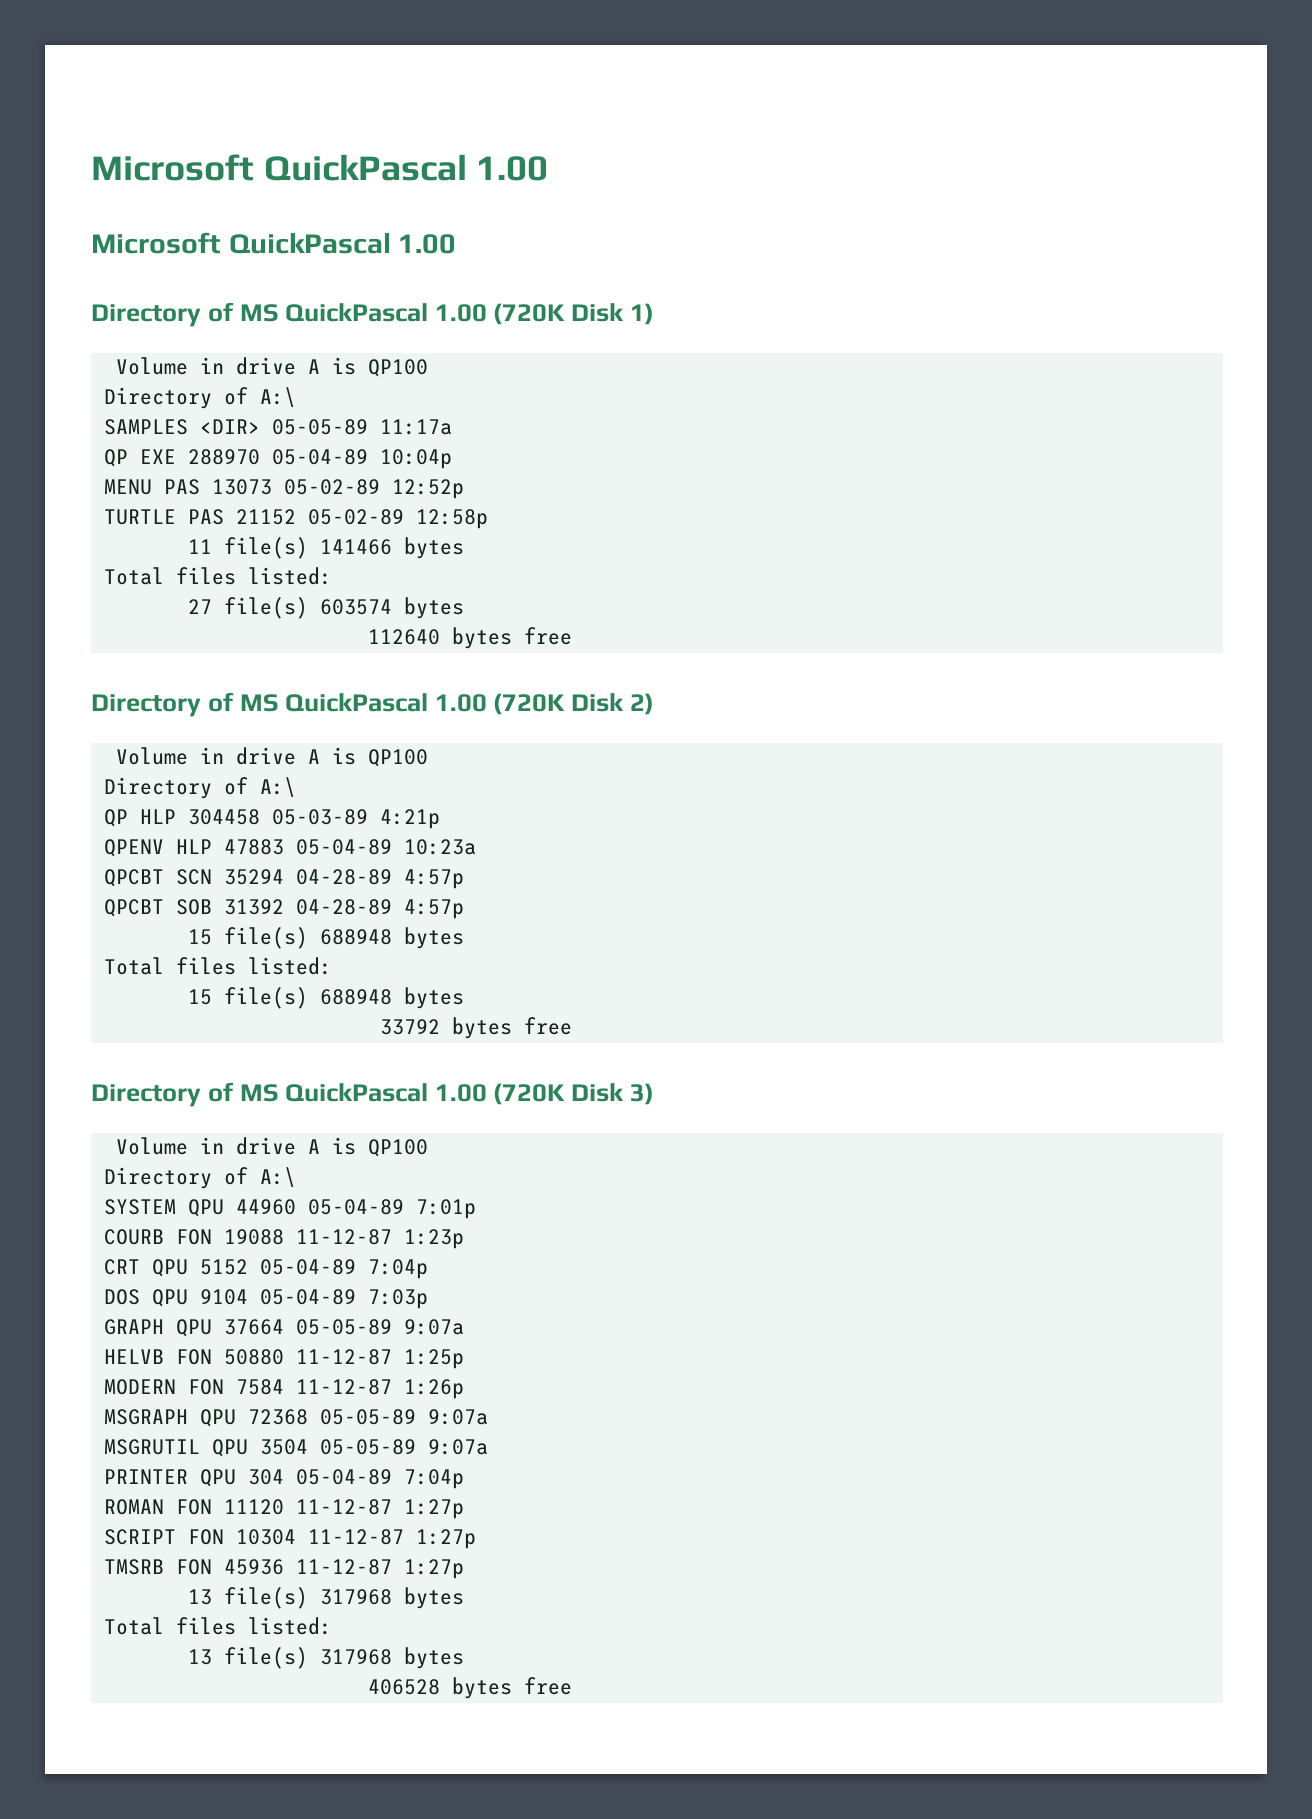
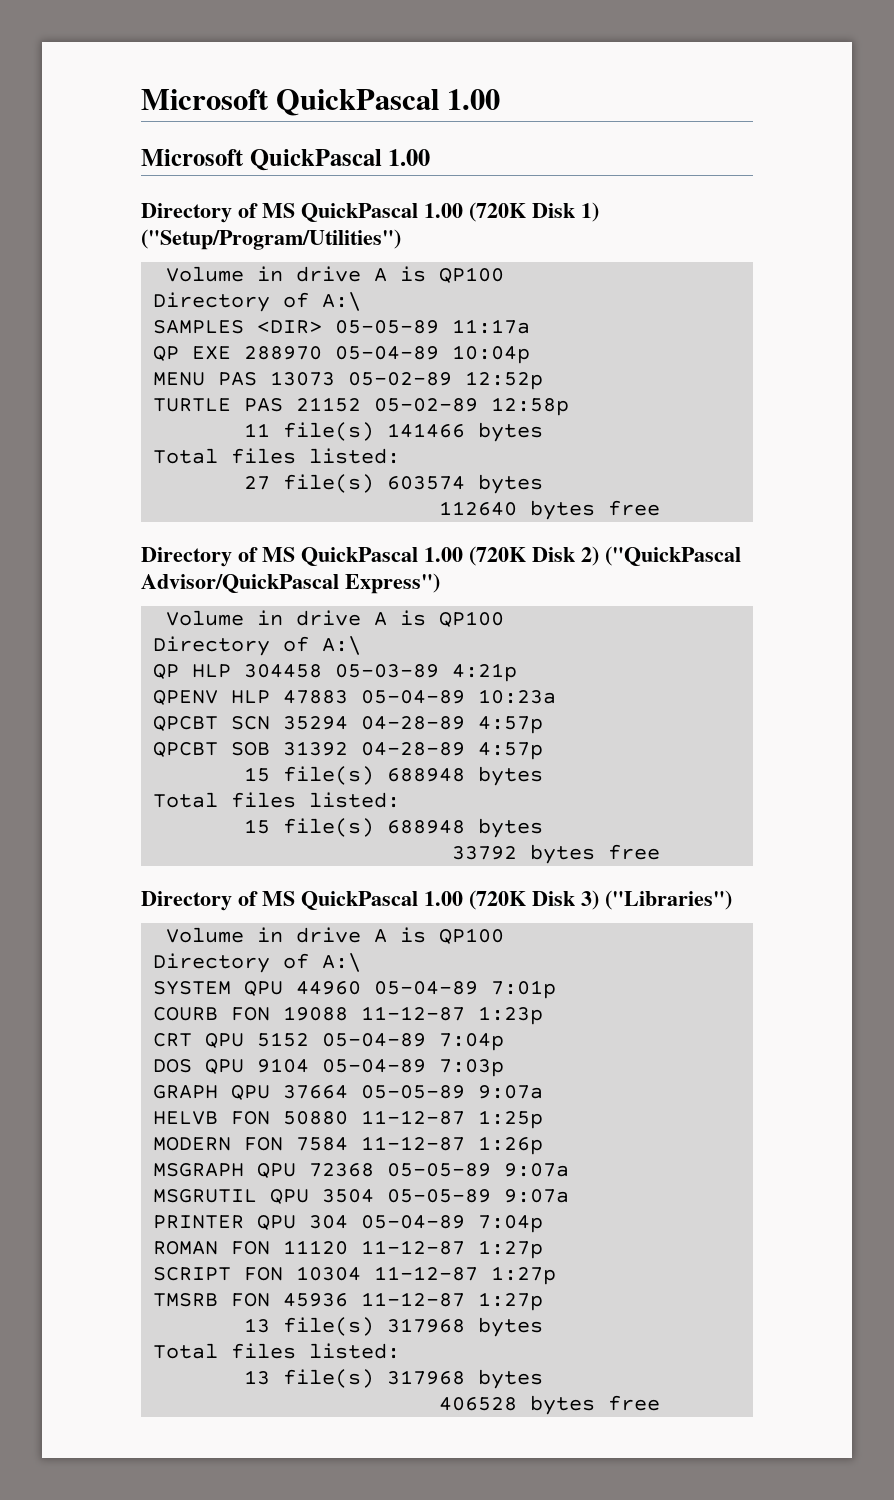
(655, 314) none -> [141,229,401,250] ("Setup/Program/Utilities")
(655, 704) none -> [605,546,741,566] [141,573,440,594] ("QuickPascal Advisor/QuickPascal Express")
(655, 1094) none -> [605,890,732,910] ("Libraries")

